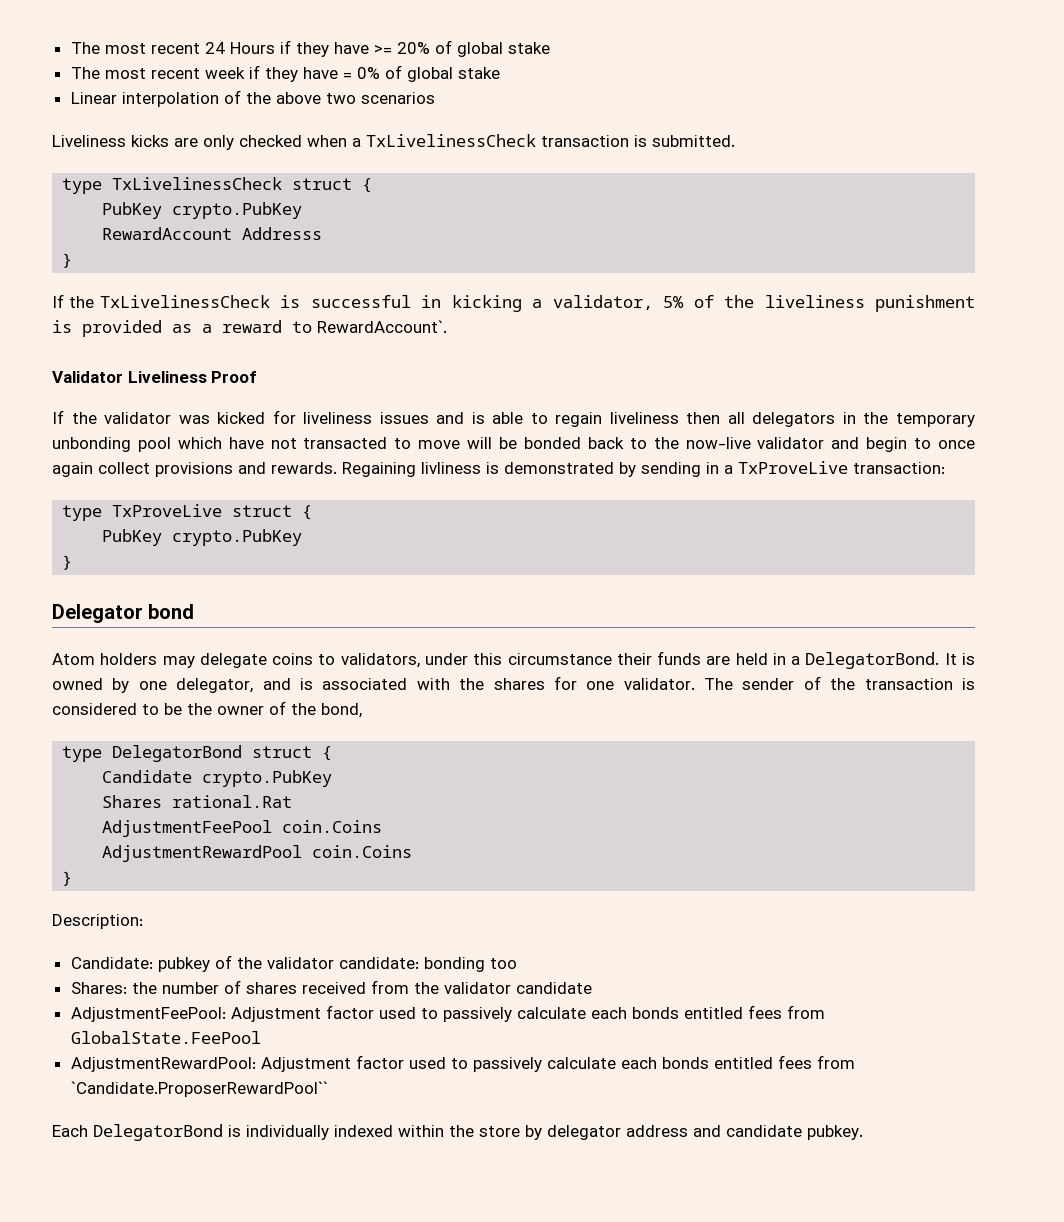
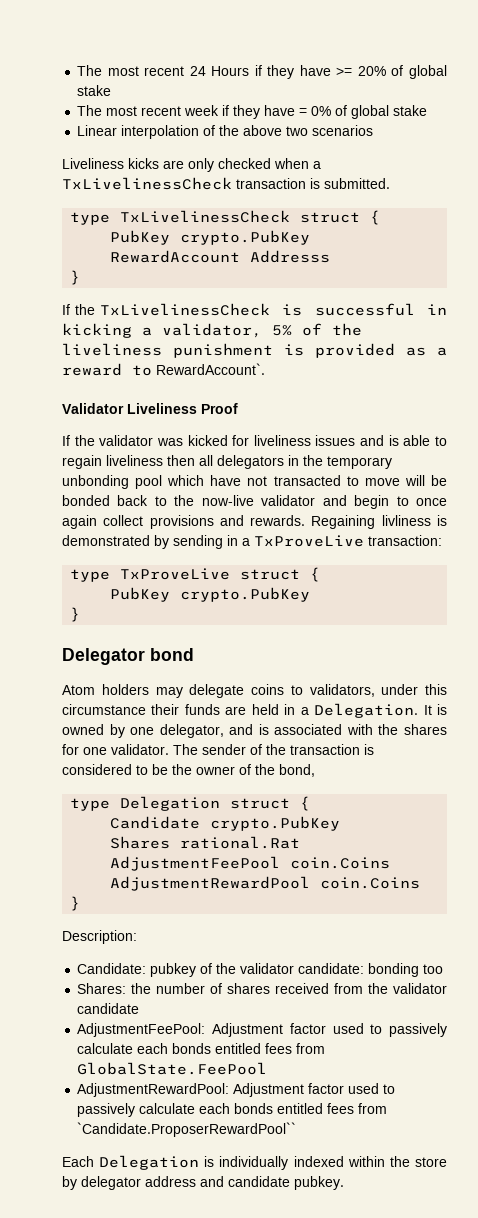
[805,652,940,669] DelegatorBond. -> [314,703,419,718] Delegation.
[112,745,243,762] DelegatorBond -> [120,796,221,811] Delegation
[93,1124,223,1141] DelegatorBond -> [99,1155,200,1170] Delegation

